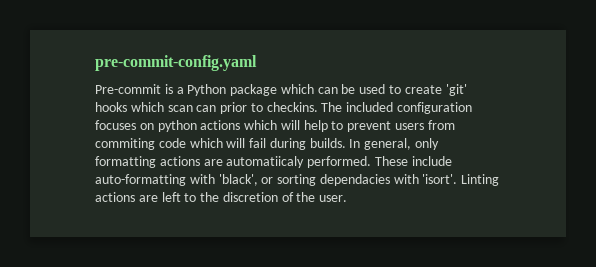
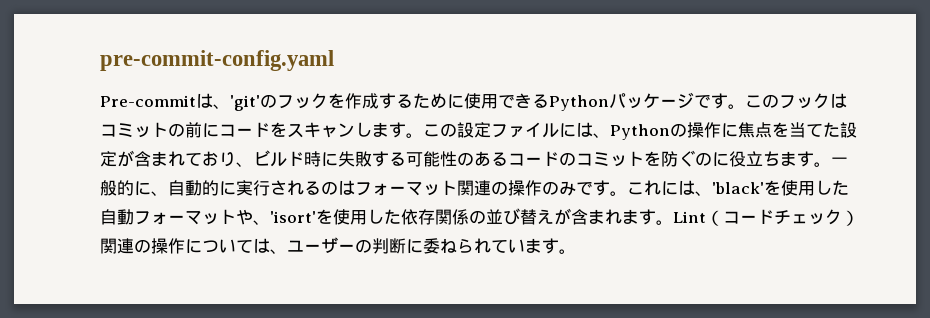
[164,84,467,96] [95,102,473,114] [95,120,455,132] [95,138,440,150] [95,156,452,168] [95,174,500,186] [95,192,348,202] is a Python package which can be used to create 'git' hooks which scan can prior to checkins. The included configuration focuses on python actions which will help to prevent users from commiting code which will fail during builds. In general, only formatting actions are automatiicaly performed. These include auto-formatting with 'black', or sorting dependacies with 'isort'. Linting actions are left to the discretion of the user. -> [196,92,847,111] [100,122,857,140] [100,150,848,167] [100,180,849,196] [100,208,859,226] [100,237,576,254] は、'git'のフックを作成するために使用できるPythonパッケージです。このフックはコミットの前にコードをスキャンします。この設定ファイルには、Pythonの操作に焦点を当てた設定が含まれており、ビルド時に失敗する可能性のあるコードのコミットを防ぐのに役立ちます。一般的に、自動的に実行されるのはフォーマット関連の操作のみです。これには、'black'を使用した自動フォーマットや、'isort'を使用した依存関係の並び替えが含まれます。Lint（コードチェック）関連の操作については、ユーザーの判断に委ねられています。

